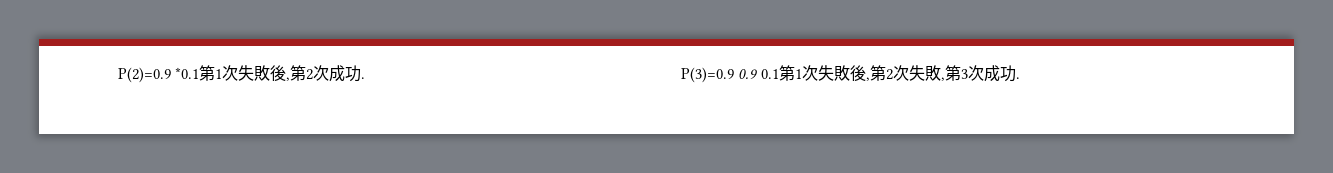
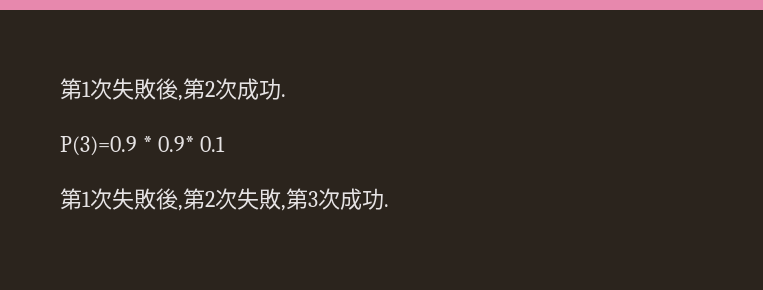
[118,67,200,83] P(2)=0.9 *0.1 -> (60, 89) none
[738,69,759,79] 0.9 -> [142,136,194,152] * 0.9*
(779, 74) none -> (225, 144) //

